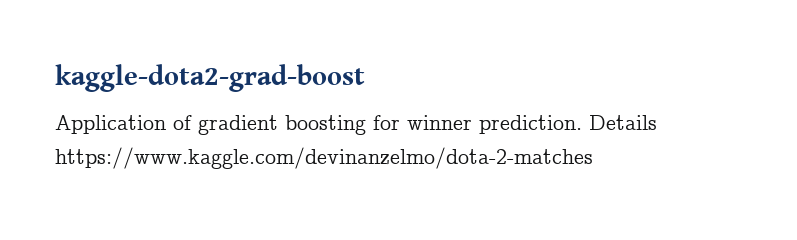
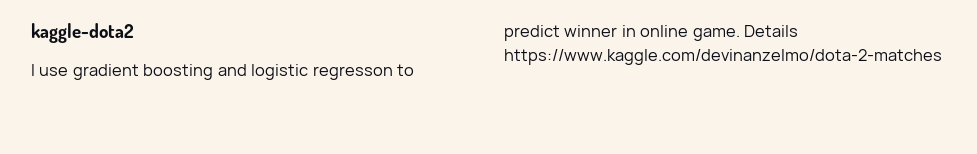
[55,64,365,92] [55,115,582,135] kaggle-dota2-grad-boost // Application of gradient boosting for winner prediction. -> [31,23,134,43] [31,64,415,80] [504,25,740,41] kaggle-dota2 // I use gradient boosting and logistic regresson to predict winner in online game.

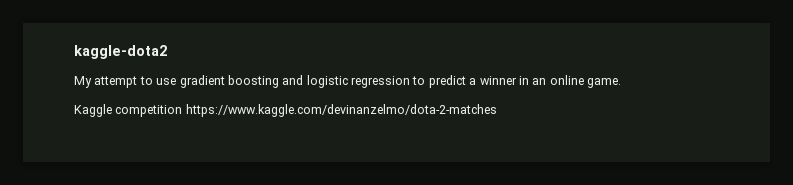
[31,64,35,76] I -> [74,76,153,88] My attempt to
[312,66,393,80] regresson -> [351,76,410,88] regression
(560, 33) none -> [469,78,477,85] a
(636, 31) none -> [532,78,547,85] an
[744,25,799,37] Details -> [74,104,183,117] // Kaggle competition

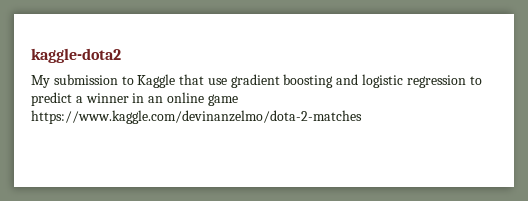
[94,76,153,88] attempt to -> [53,74,205,88] submission to Kaggle that
[587,78,621,88] [74,104,183,117] game. // Kaggle competition -> [207,94,238,106] game

